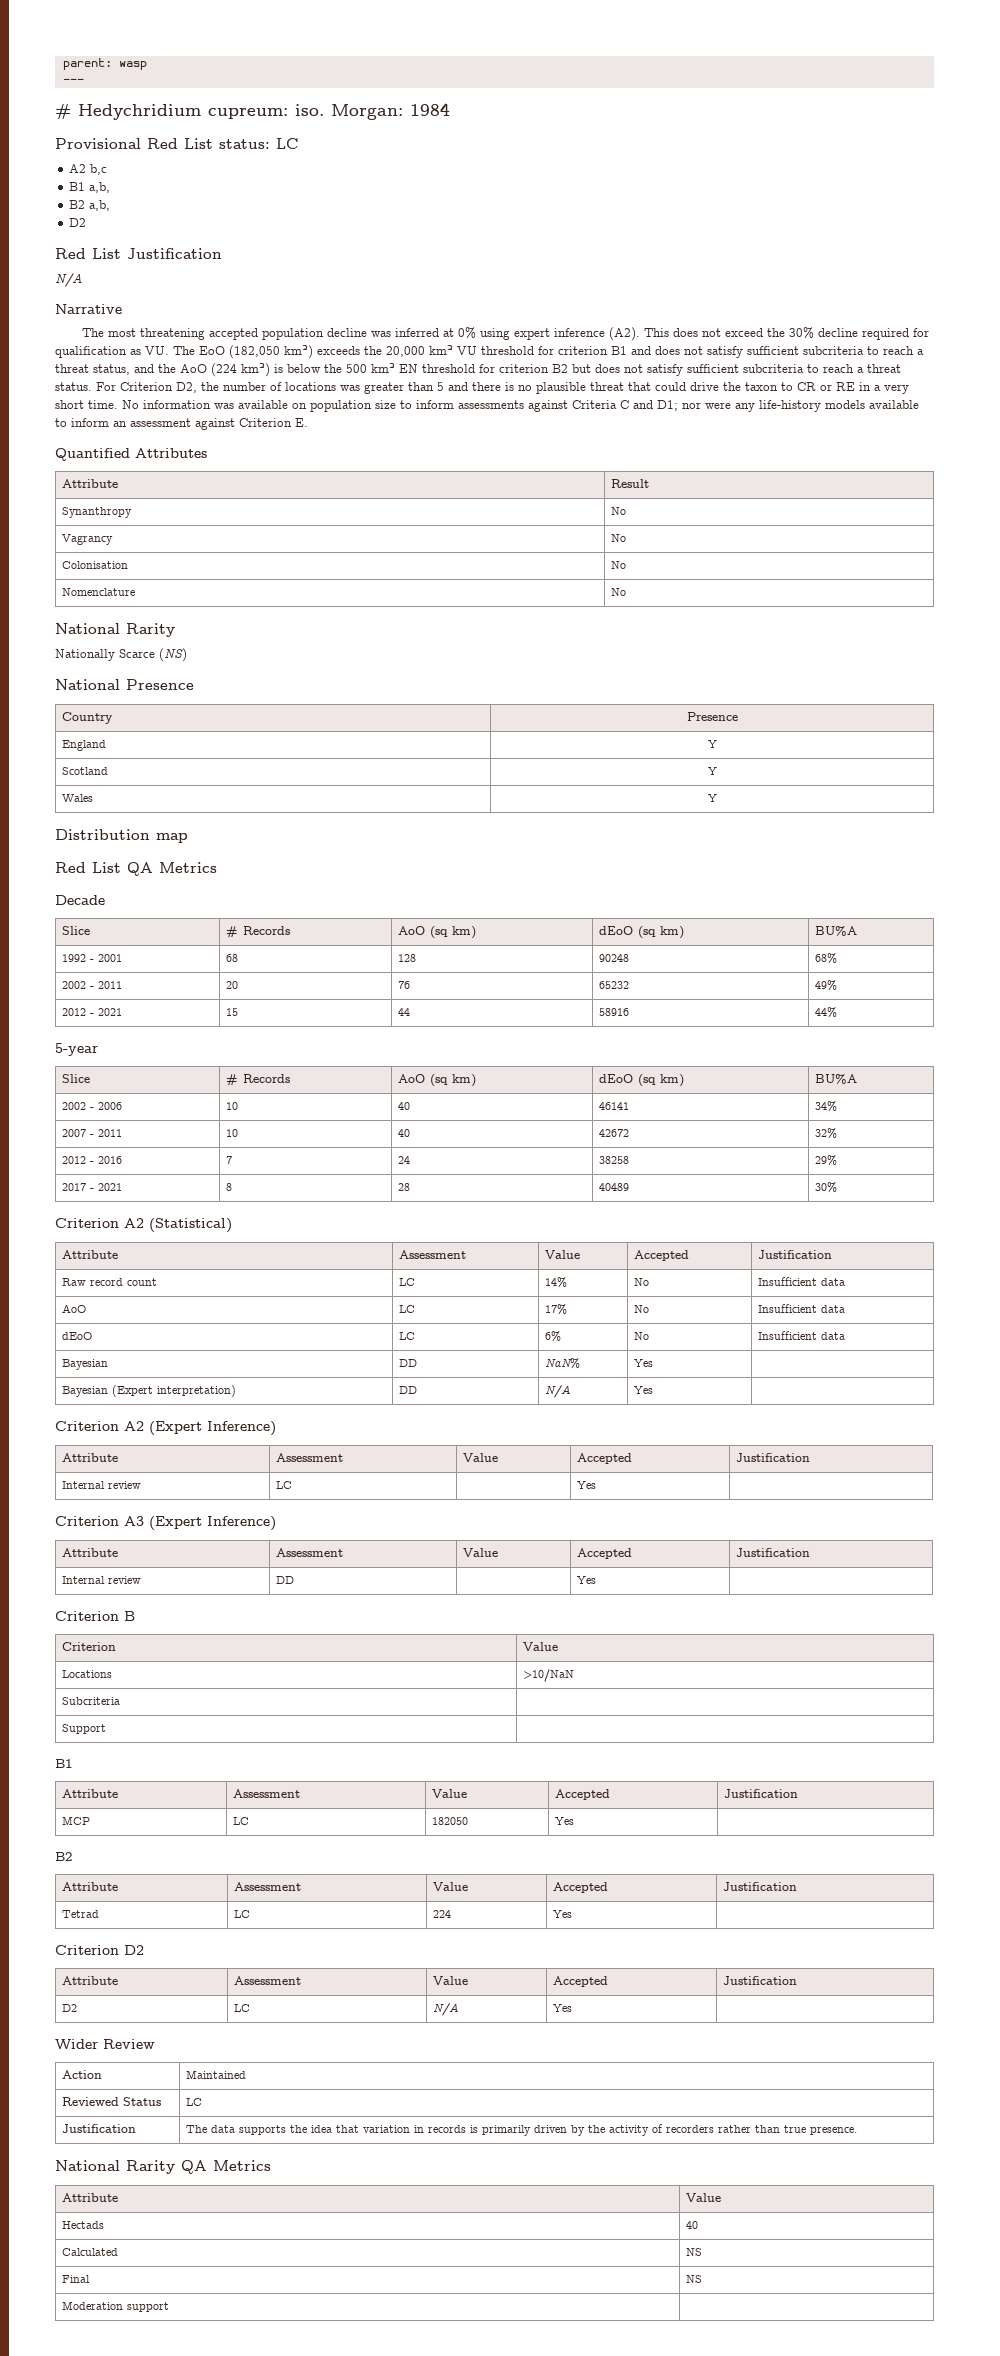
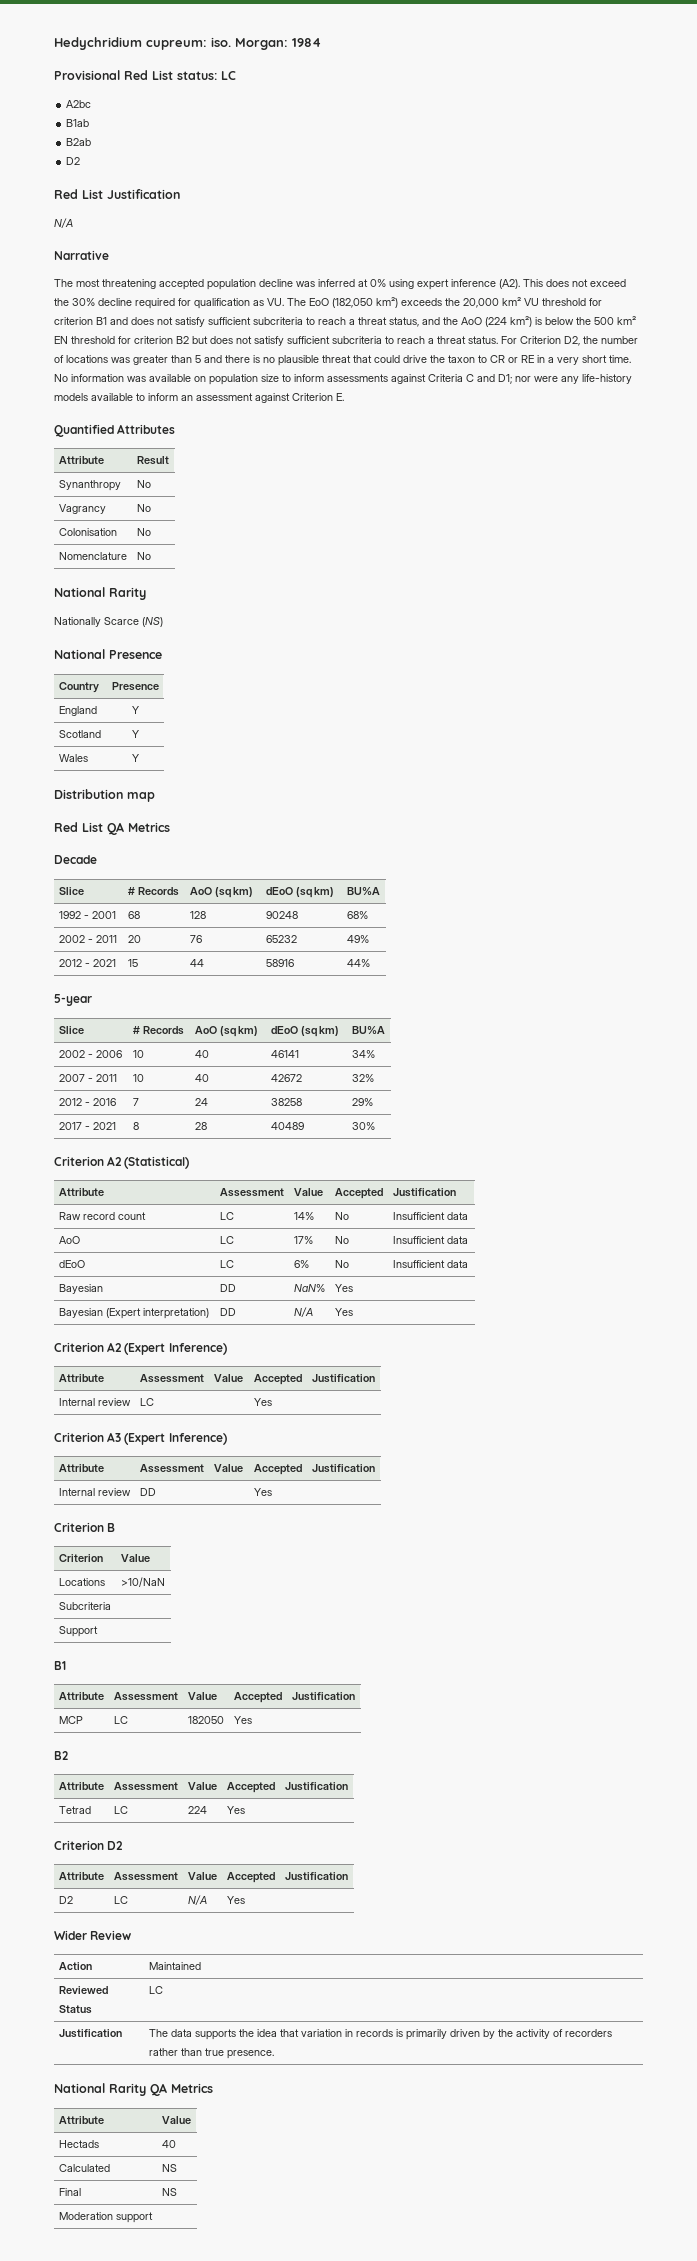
[62,58,147,70] [62,78,84,83] [55,103,71,119] parent: wasp // --- // # -> (54, 43) none
[69,164,108,175] [69,182,111,193] [69,200,111,211] A2 b,c // B1 a,b, // B2 a,b, -> [66,100,92,108] [66,119,90,127] [66,138,92,146] A2bc // B1ab // B2ab

